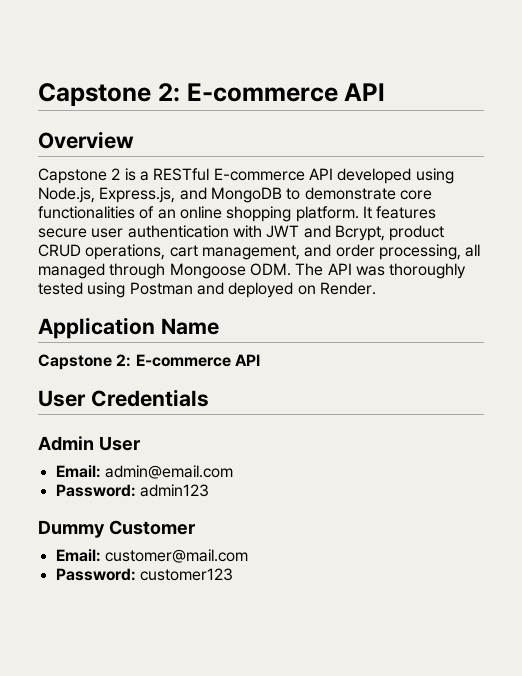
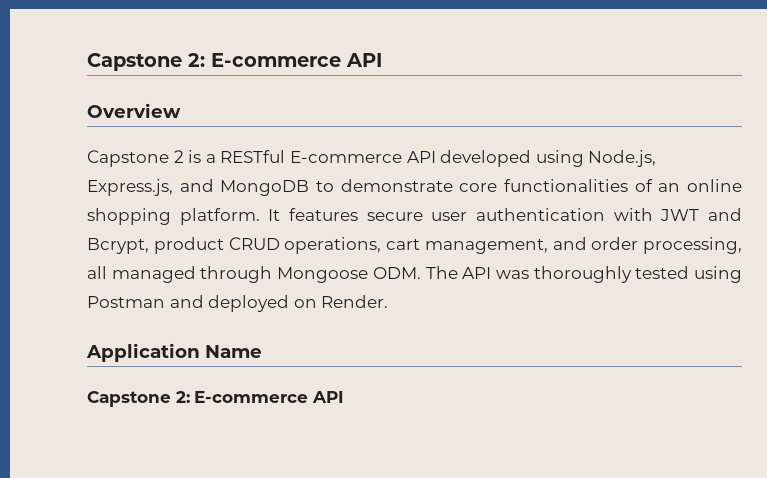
[38,389,209,407] [38,436,140,451] [55,465,233,479] [55,484,209,497] [38,520,195,538] [55,549,248,563] [55,568,233,581] // User Credentials // Admin User // Email: admin@email.com // Password: admin123 // Dummy Customer // Email: customer@mail.com // Password: customer123 -> (344, 397) none

